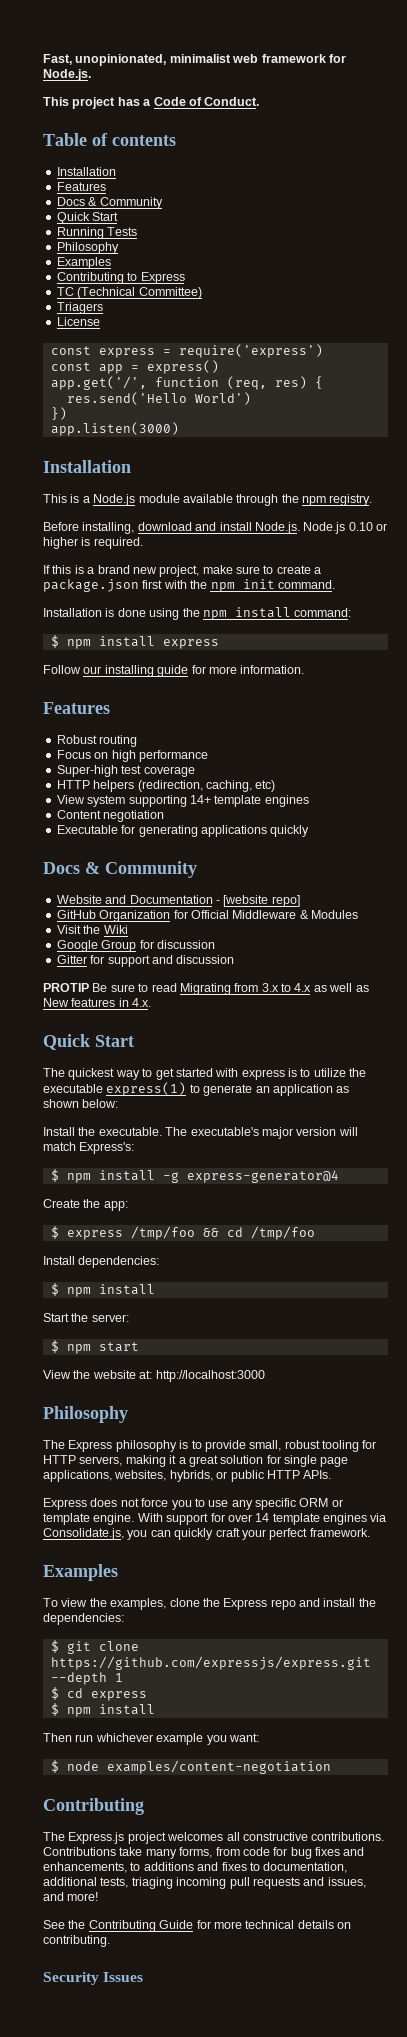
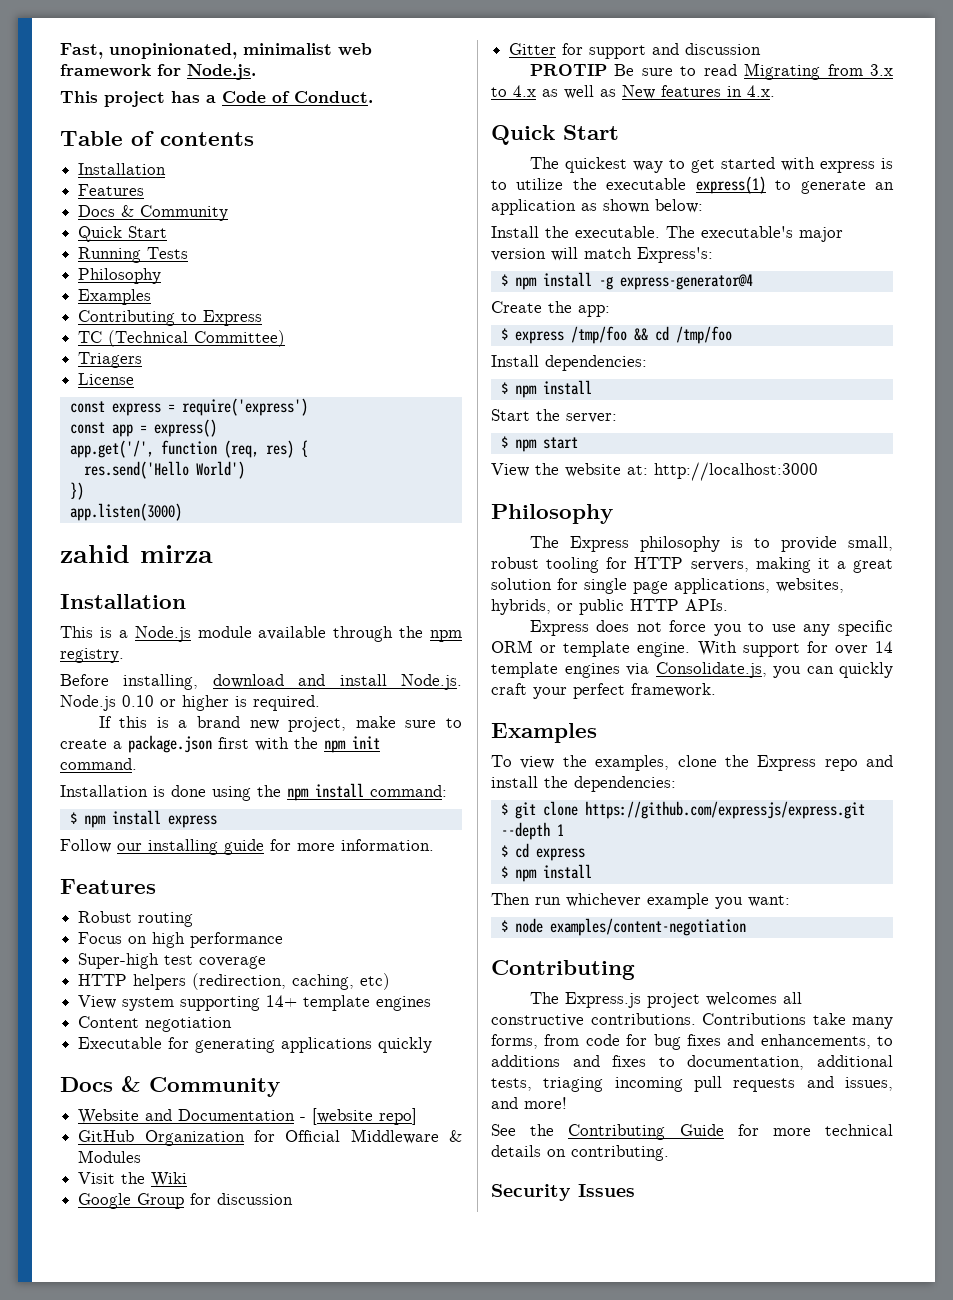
(179, 429) none -> [60,545,213,563] // zahid mirza

